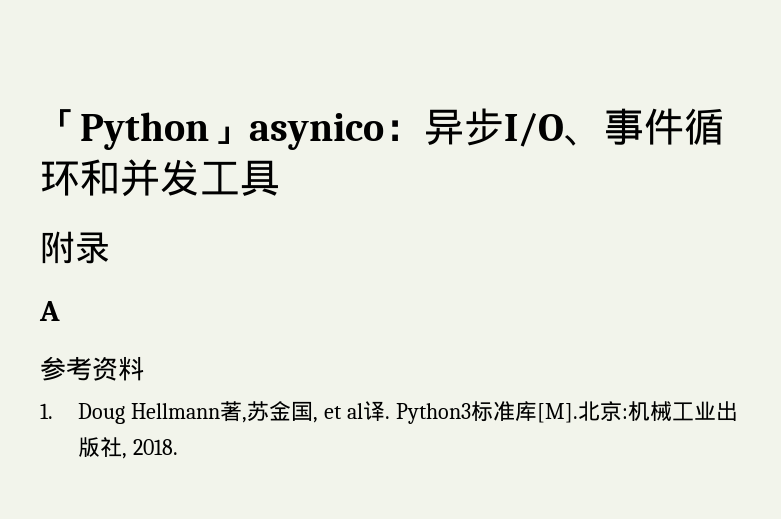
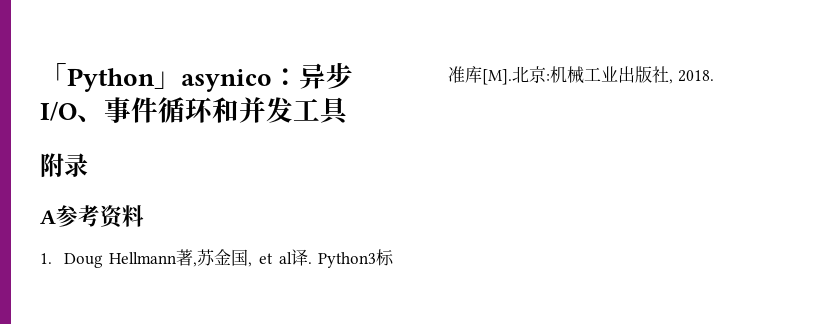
(60, 311) // -> (56, 217) none

